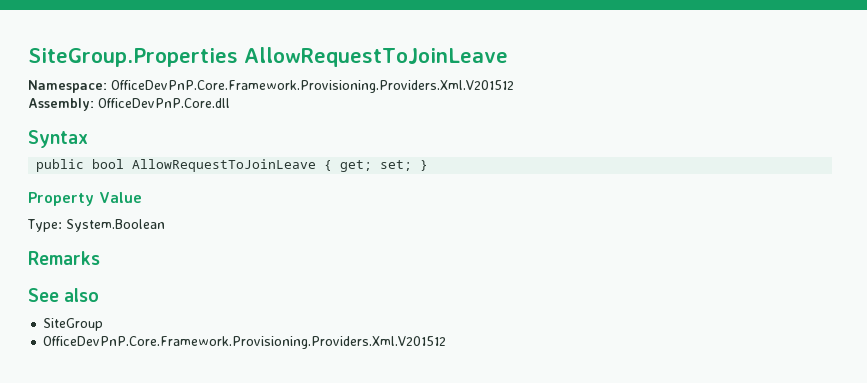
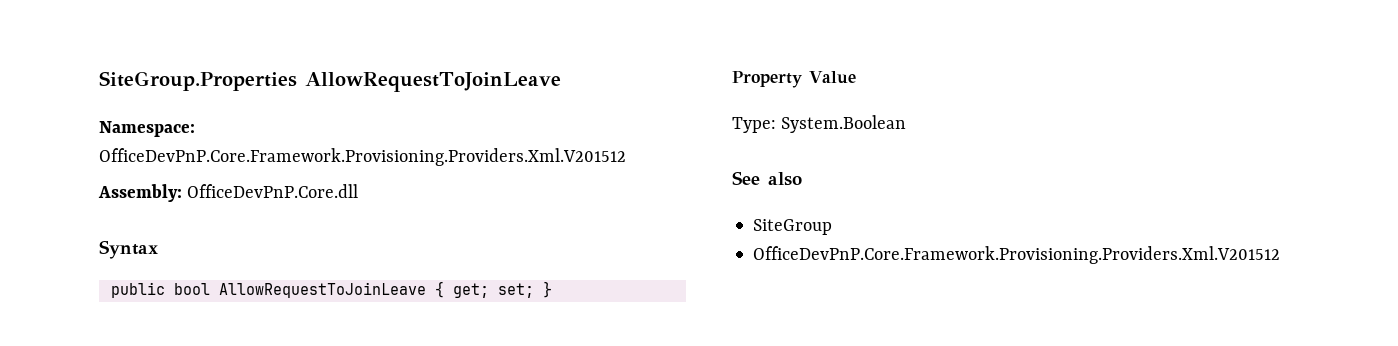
[28,251,100,265] // Remarks -> (907, 124) none

